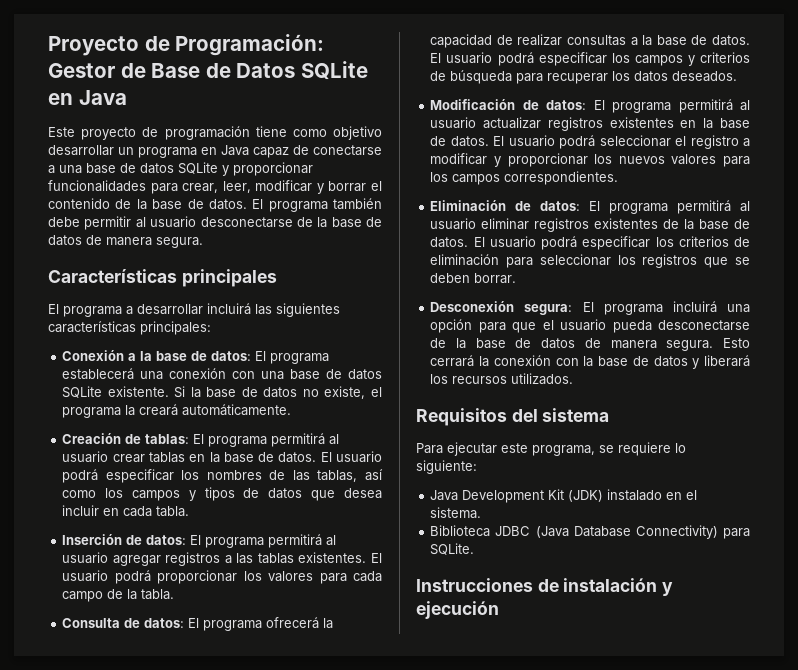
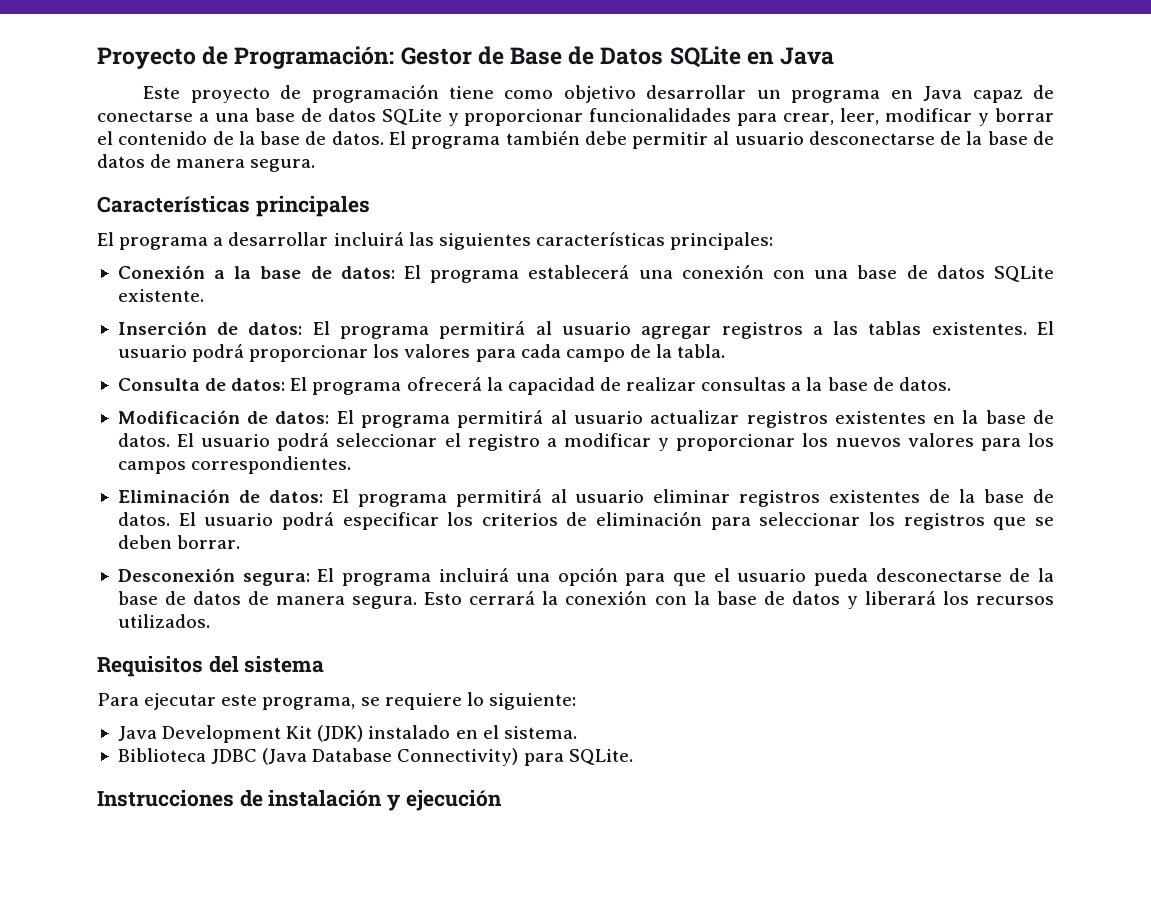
[174,386,382,399] [62,404,292,418] [62,433,340,447] [62,451,383,463] [62,469,383,483] [62,487,382,501] [62,505,190,517] Si la base de datos no existe, el programa la creará automáticamente. // Creación de tablas: El programa permitirá al usuario crear tablas en la base de datos. El usuario podrá especificar los nombres de las tablas, así como los campos y tipos de datos que desea incluir en cada tabla. -> (204, 295) none
[430,52,750,66] [430,70,738,84] El usuario podrá especificar los campos y criterios de búsqueda para recuperar los datos deseados. -> (951, 384) none

